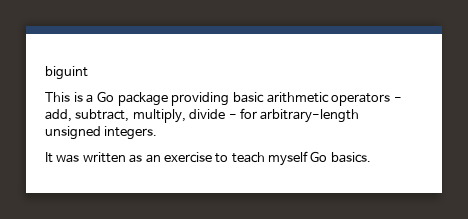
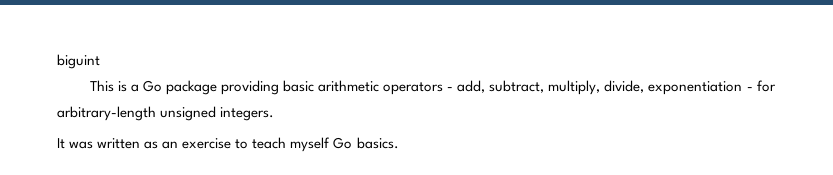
[189,109,226,119] divide -> [604,80,743,95] divide, exponentiation

